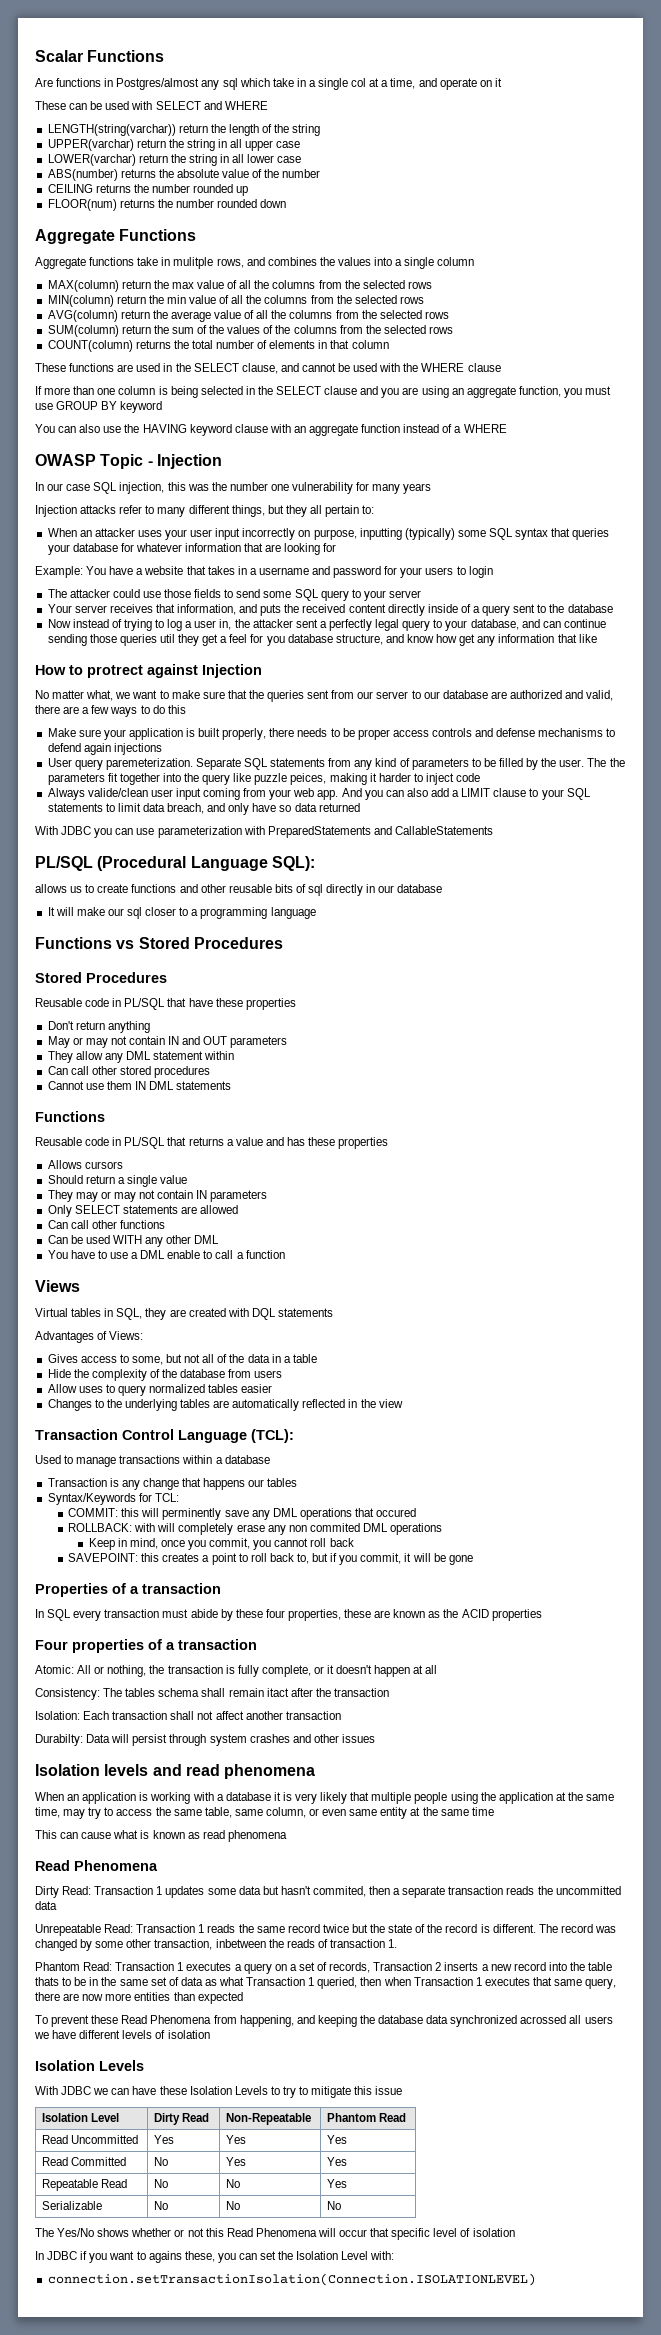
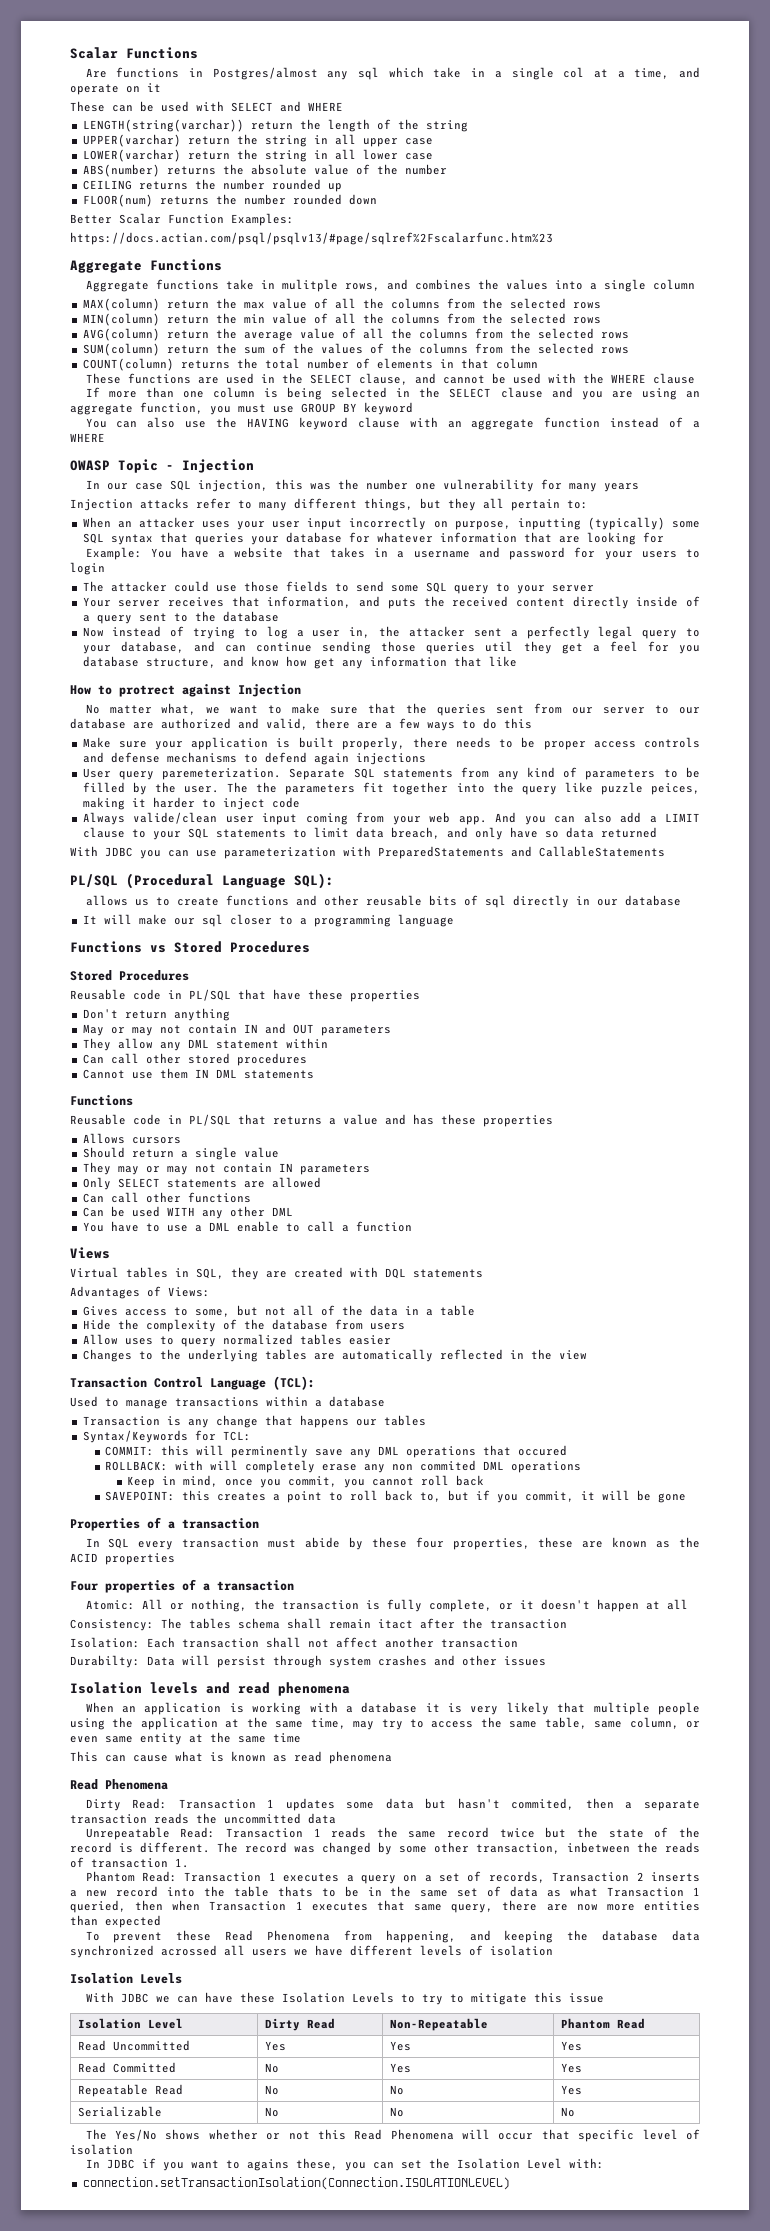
(287, 203) none -> [70,213,294,226] [70,232,553,245] // Better Scalar Function Examples: // https://docs.actian.com/psql/psqlv13/#page/sqlref%2Fscalarfunc.htm%23

